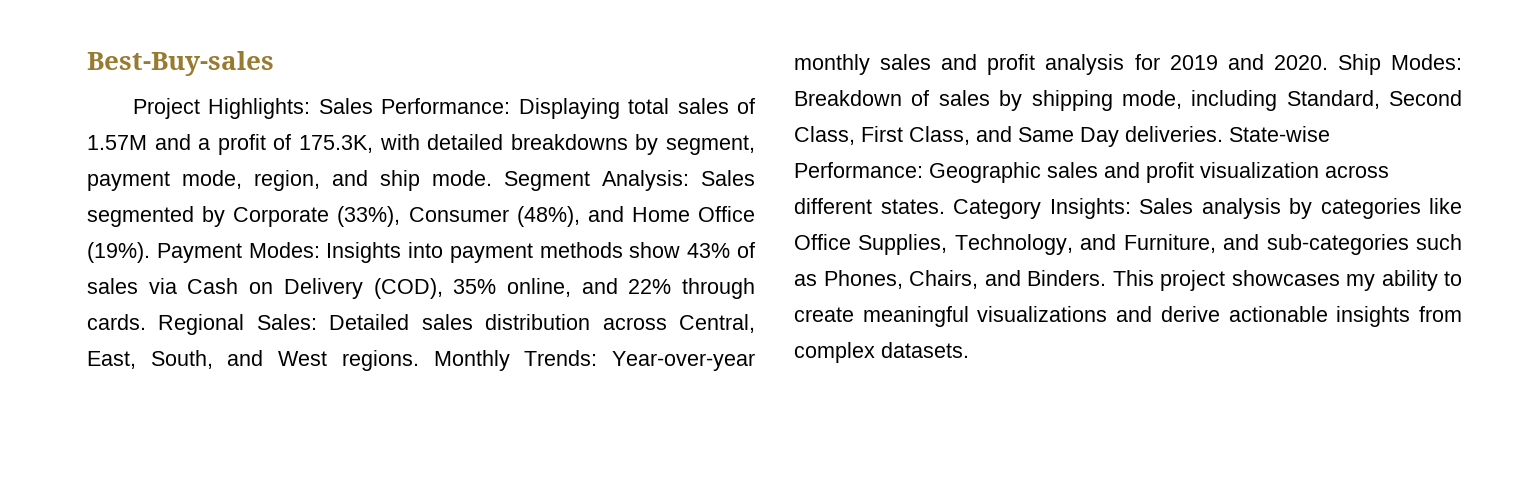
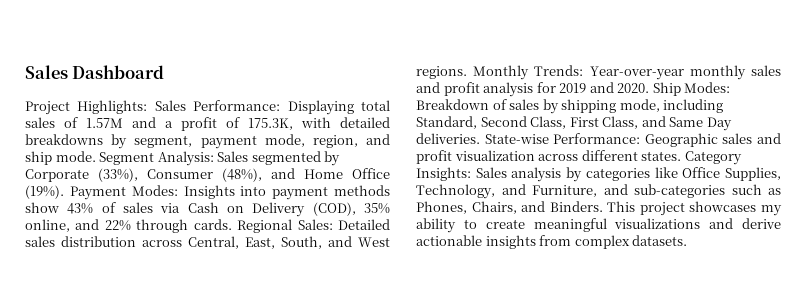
[87,51,274,76] Best-Buy-sales -> [25,65,165,79] Sales Dashboard

